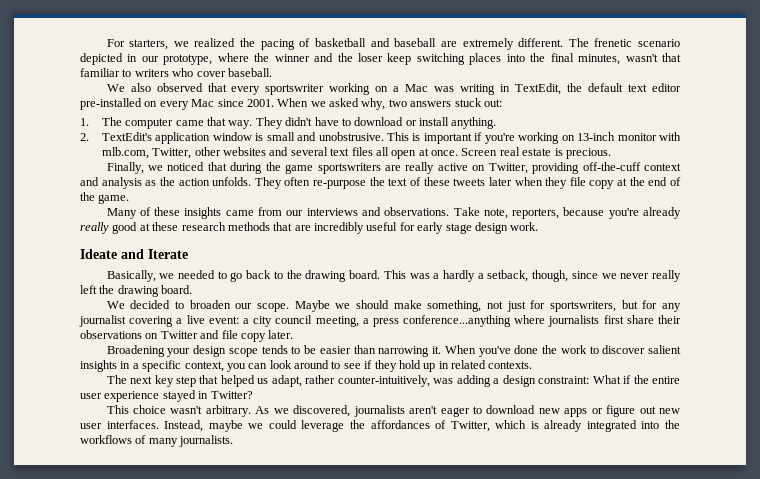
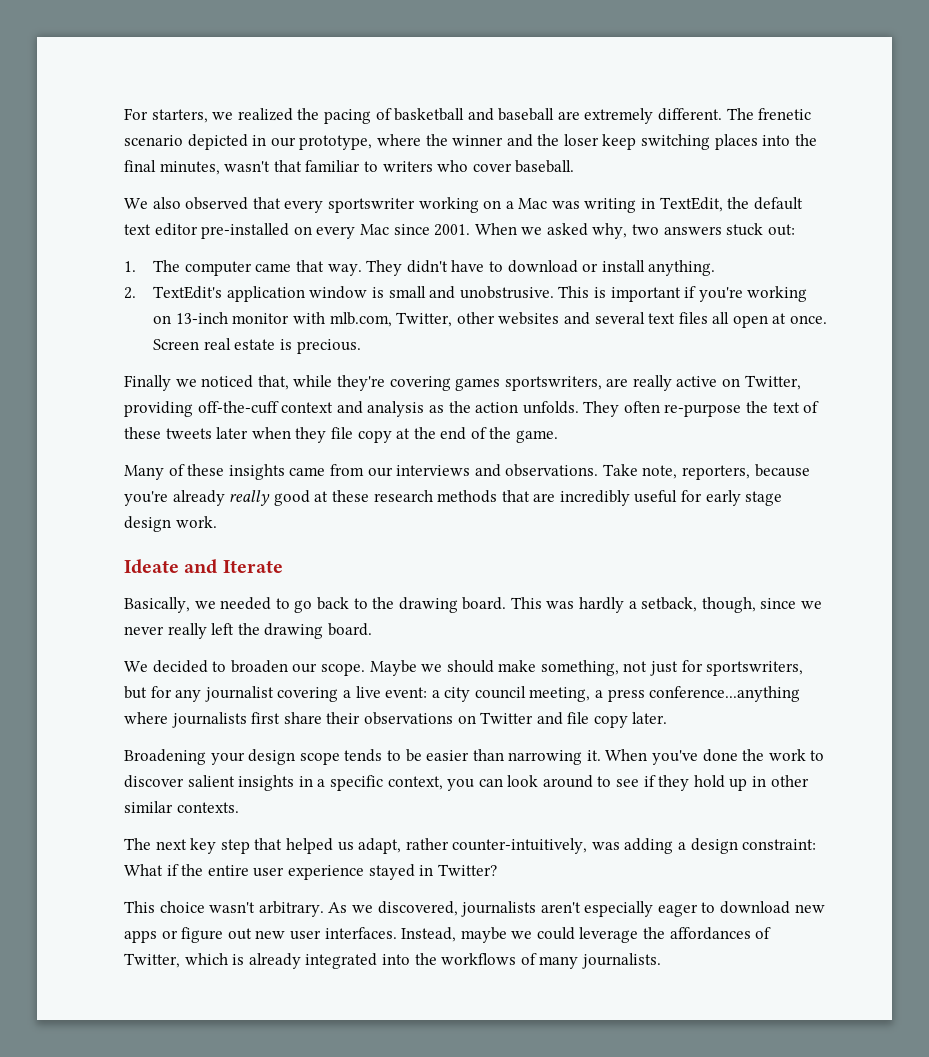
[106,162,144,174] Finally, -> [124,375,171,391] Finally
[207,162,381,174] that during the game sportswriters -> [257,375,602,391] that, while they're covering games sportswriters,
[433,273,440,279] a -> (575, 605) none
[451,360,486,369] related -> [770,775,809,787] [124,801,173,813] other similar
(438, 410) none -> [584,901,654,917] especially

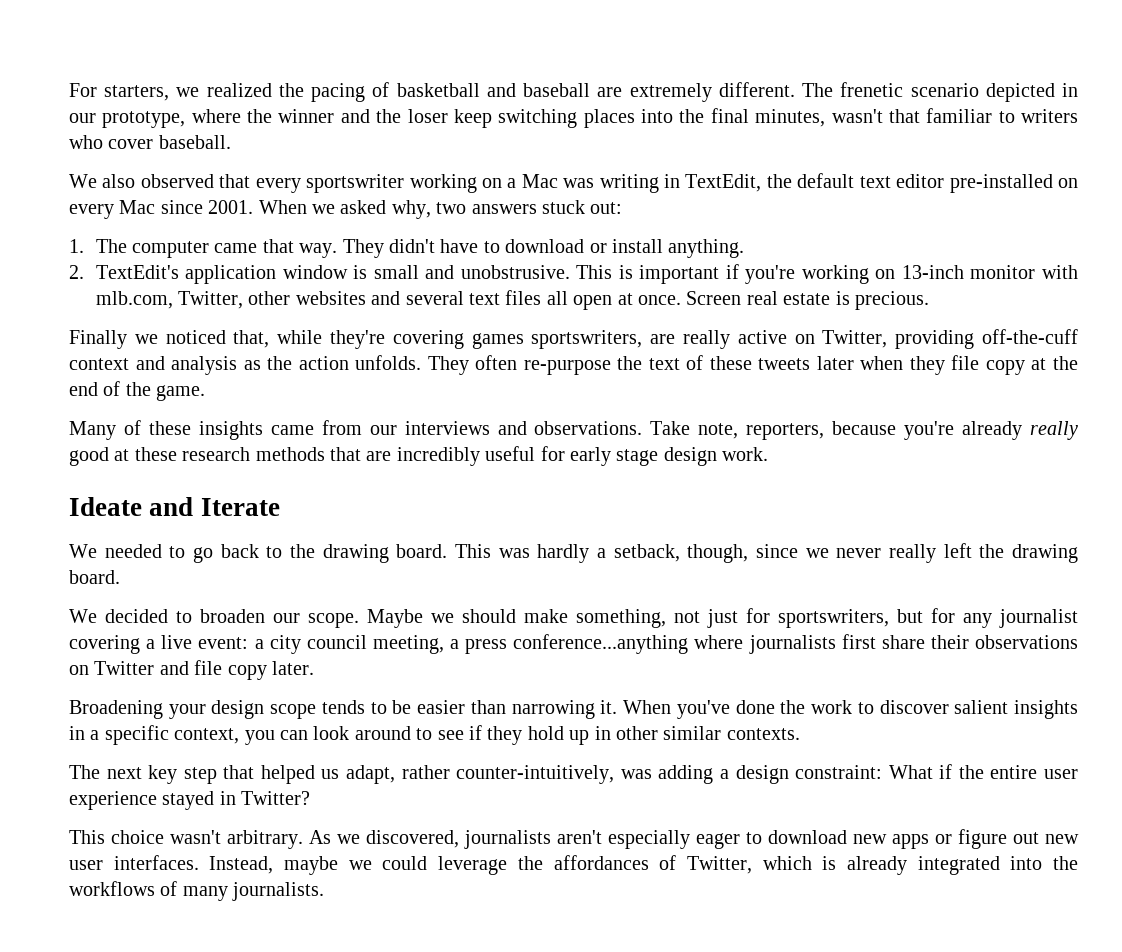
[124,597,216,613] Basically, we -> [69,544,97,558] We

